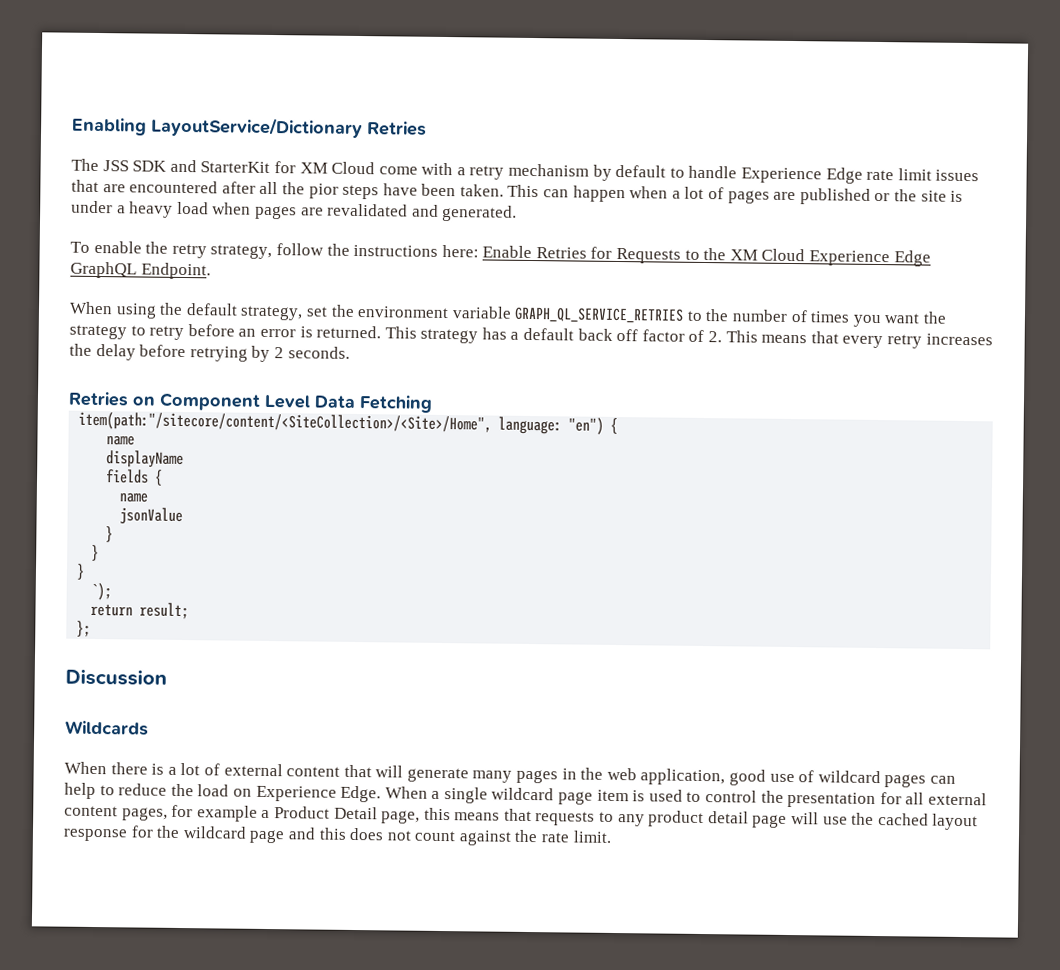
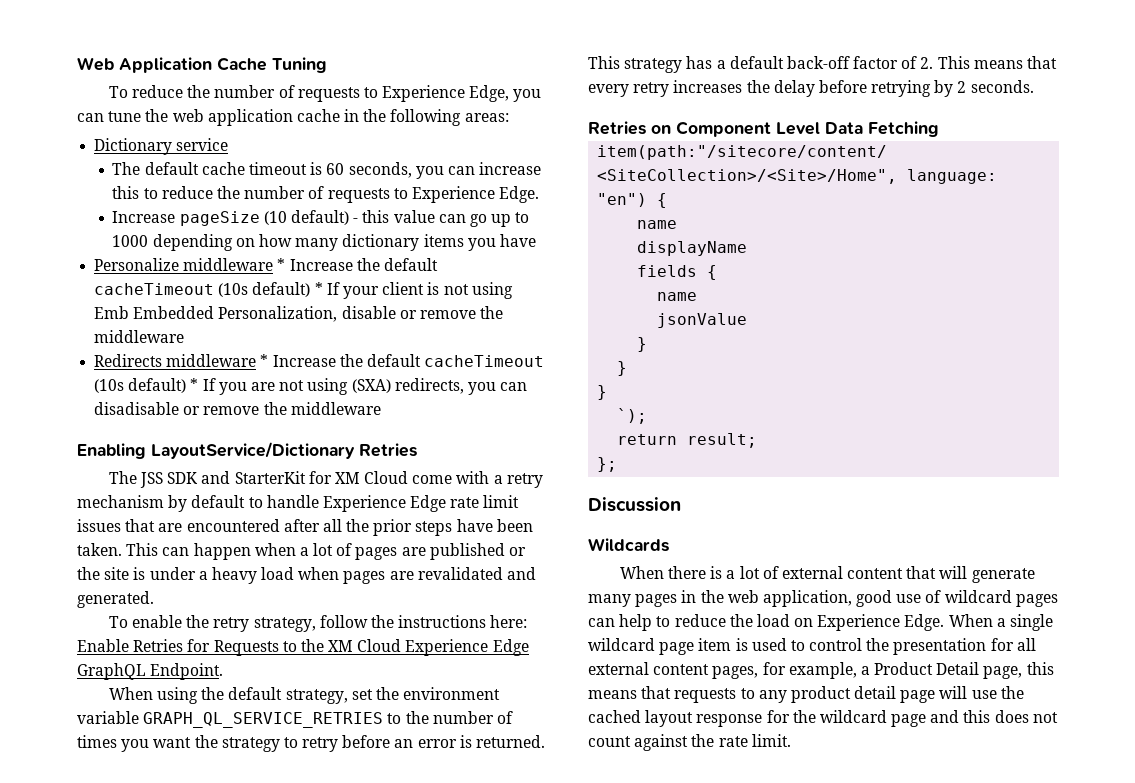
(72, 126) none -> [77,57,327,73] [108,85,542,102] [77,109,509,126] [94,138,229,155] [112,162,542,179] [112,186,540,203] [112,210,530,227] [112,234,536,251] [94,258,438,271] [94,282,513,299] [94,306,504,322] [94,330,185,343] [94,354,545,367] [94,378,528,395] [94,402,381,415] Web Application Cache Tuning // To reduce the number of requests to Experience Edge, you can tune the web application cache in the following areas: // Dictionary service // The default cache timeout is 60 seconds, you can increase this to reduce the number of requests to Experience Edge. // Increase pageSize (10 default) - this value can go up to 1000 depending on how many dictionary items you have // Personalize middleware * Increase the default cacheTimeout (10s default) * If your client is not using Emb Embedded Personalization, disable or remove the middleware // Redirects middleware * Increase the default cacheTimeout (10s default) * If you are not using (SXA) redirects, you can disadisable or remove the middleware //
[308,183,339,199] pior -> [373,519,413,536] prior
[577,328,639,342] back off -> [786,56,850,69] back-off
[196,805,258,822] example -> [788,662,857,679] example,

